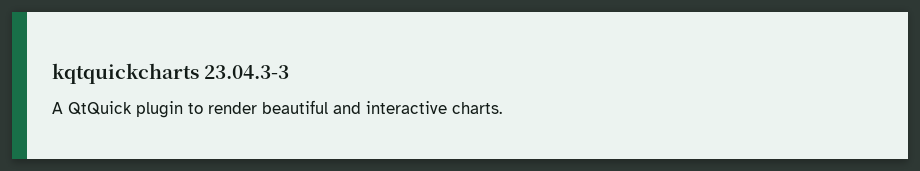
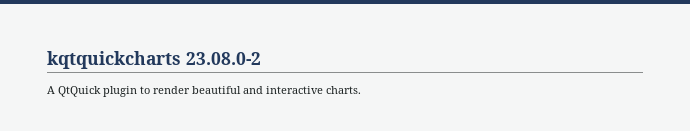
[204,65,290,79] 23.04.3-3 -> [186,52,261,65] 23.08.0-2

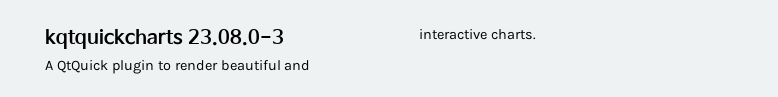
[186,52,261,65] 23.08.0-2 -> [188,29,285,46] 23.08.0-3

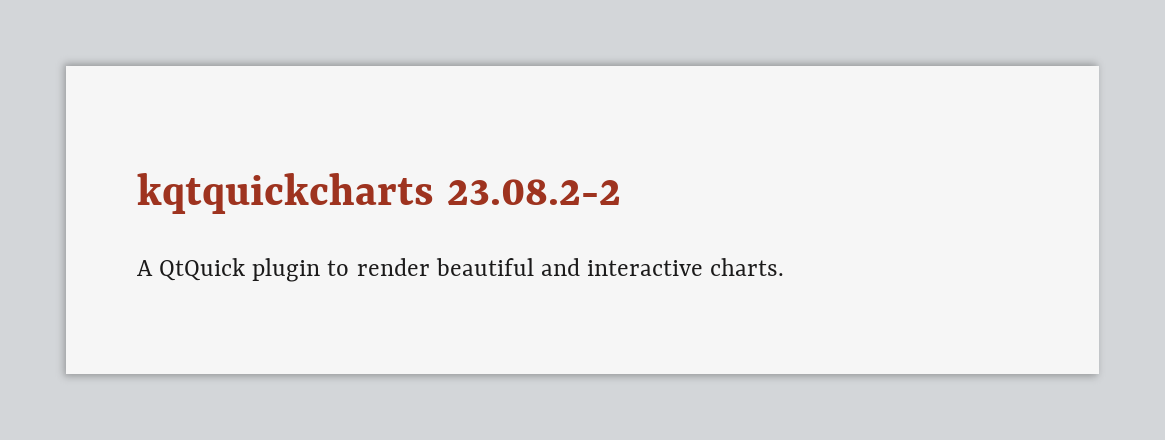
[188,29,285,46] 23.08.0-3 -> [446,179,621,205] 23.08.2-2

